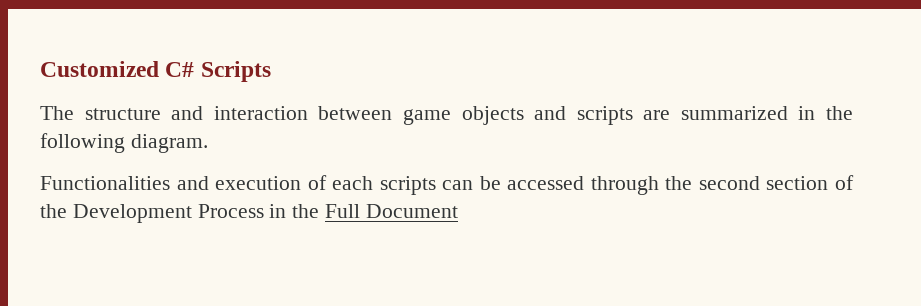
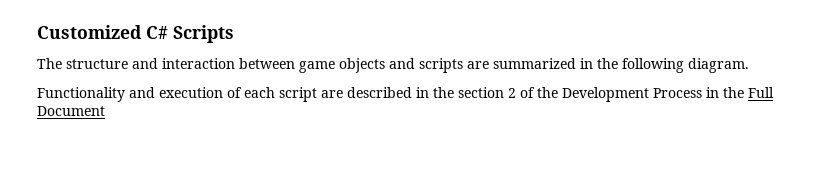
[40,176,170,190] Functionalities -> [37,87,125,102] Functionality
[379,176,829,195] scripts can be accessed through the second section -> [279,87,516,102] script are described in the section 2

